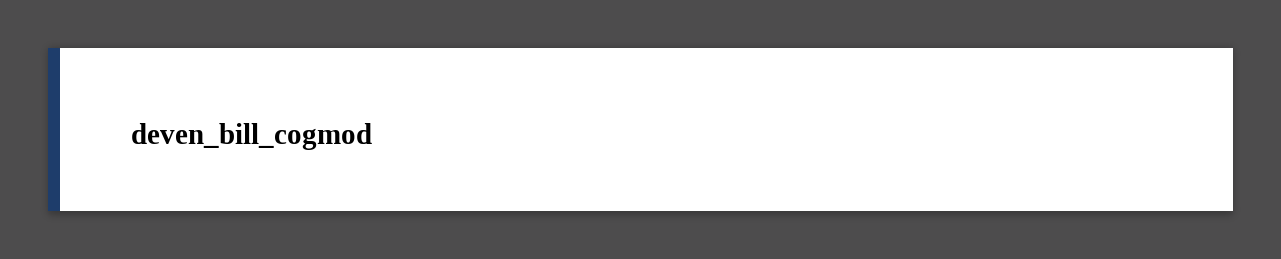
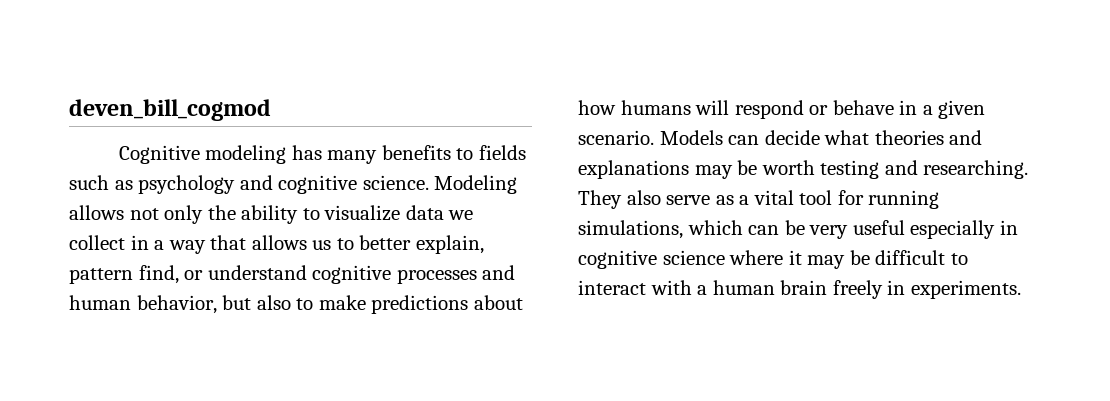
(372, 136) none -> [118,145,526,164] [69,175,518,194] [69,205,474,224] [69,235,484,254] [69,265,516,284] [69,295,523,314] [578,100,986,119] [578,130,983,145] [578,160,1029,179] [578,190,940,209] [578,220,1018,239] [578,250,968,269] [578,280,1021,299] // Cognitive modeling has many benefits to fields such as psychology and cognitive science. Modeling allows not only the ability to visualize data we collect in a way that allows us to better explain, pattern find, or understand cognitive processes and human behavior, but also to make predictions about how humans will respond or behave in a given scenario. Models can decide what theories and explanations may be worth testing and researching. They also serve as a vital tool for running simulations, which can be very useful especially in cognitive science where it may be difficult to interact with a human brain freely in experiments.

